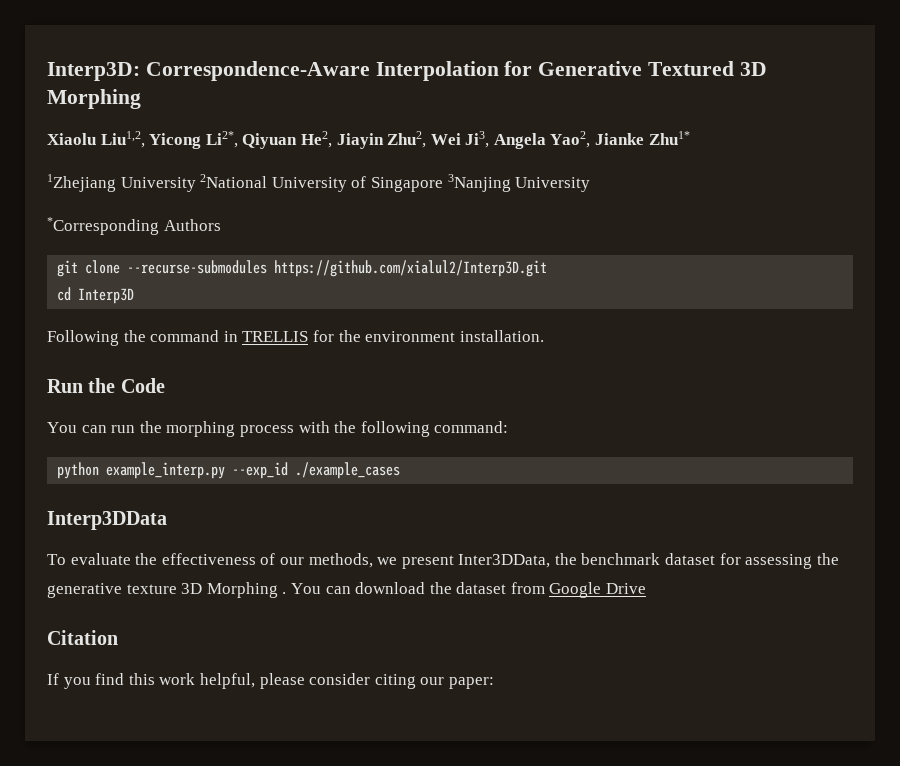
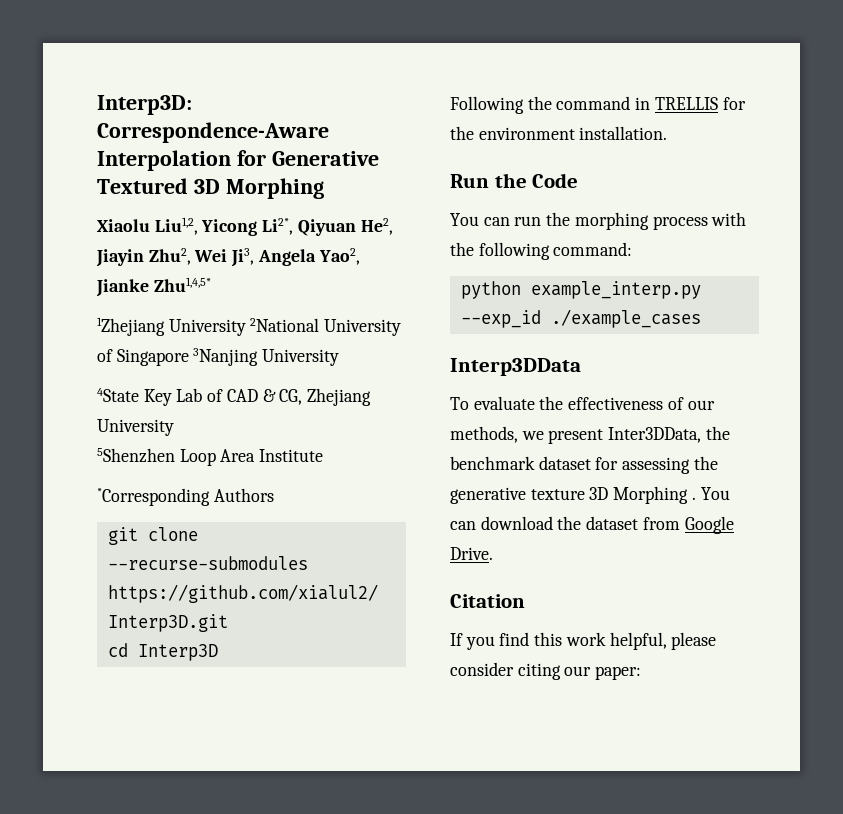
[648,131,690,145] Zhu1* -> [153,277,211,292] Zhu1,4,5*
(591, 184) none -> [97,388,372,406] [97,419,174,436] [97,448,324,466] // 4State Key Lab of CAD & CG, Zhejiang University // 5Shenzhen Loop Area Institute
[606,583,647,594] Drive -> [450,547,493,560] Drive.

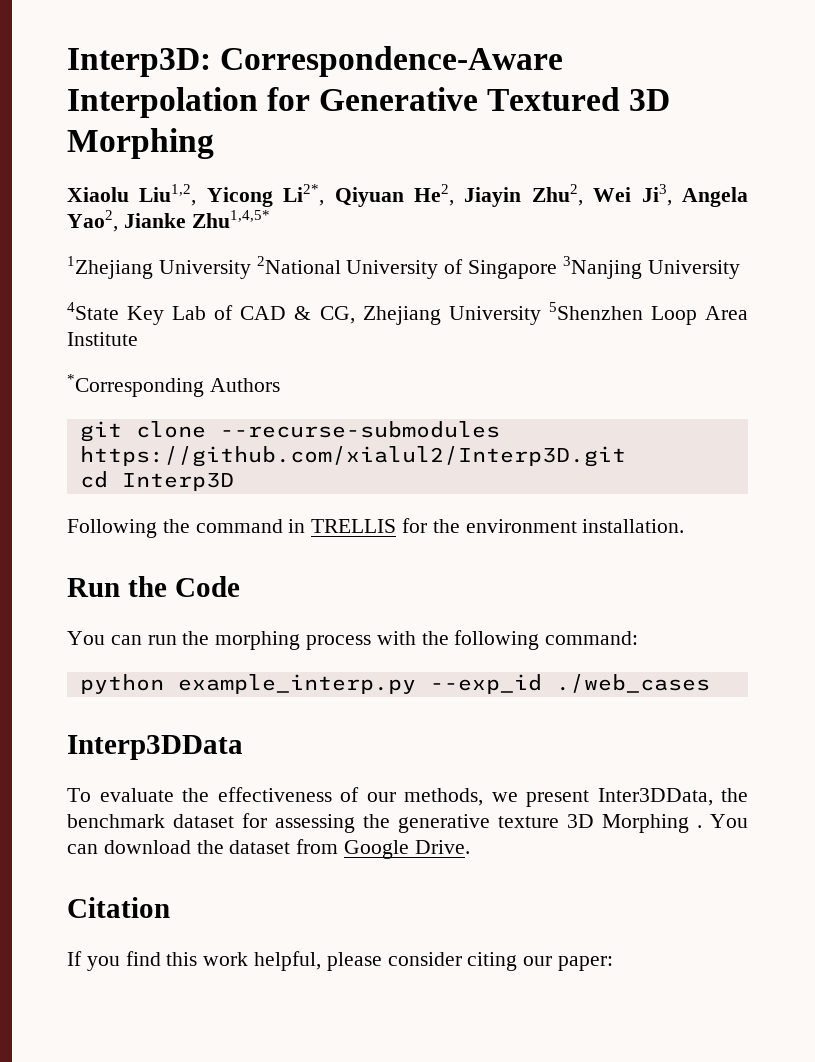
(174, 427) // -> (541, 315) none
[550,309,701,328] ./example_cases -> [555,674,710,693] ./web_cases

